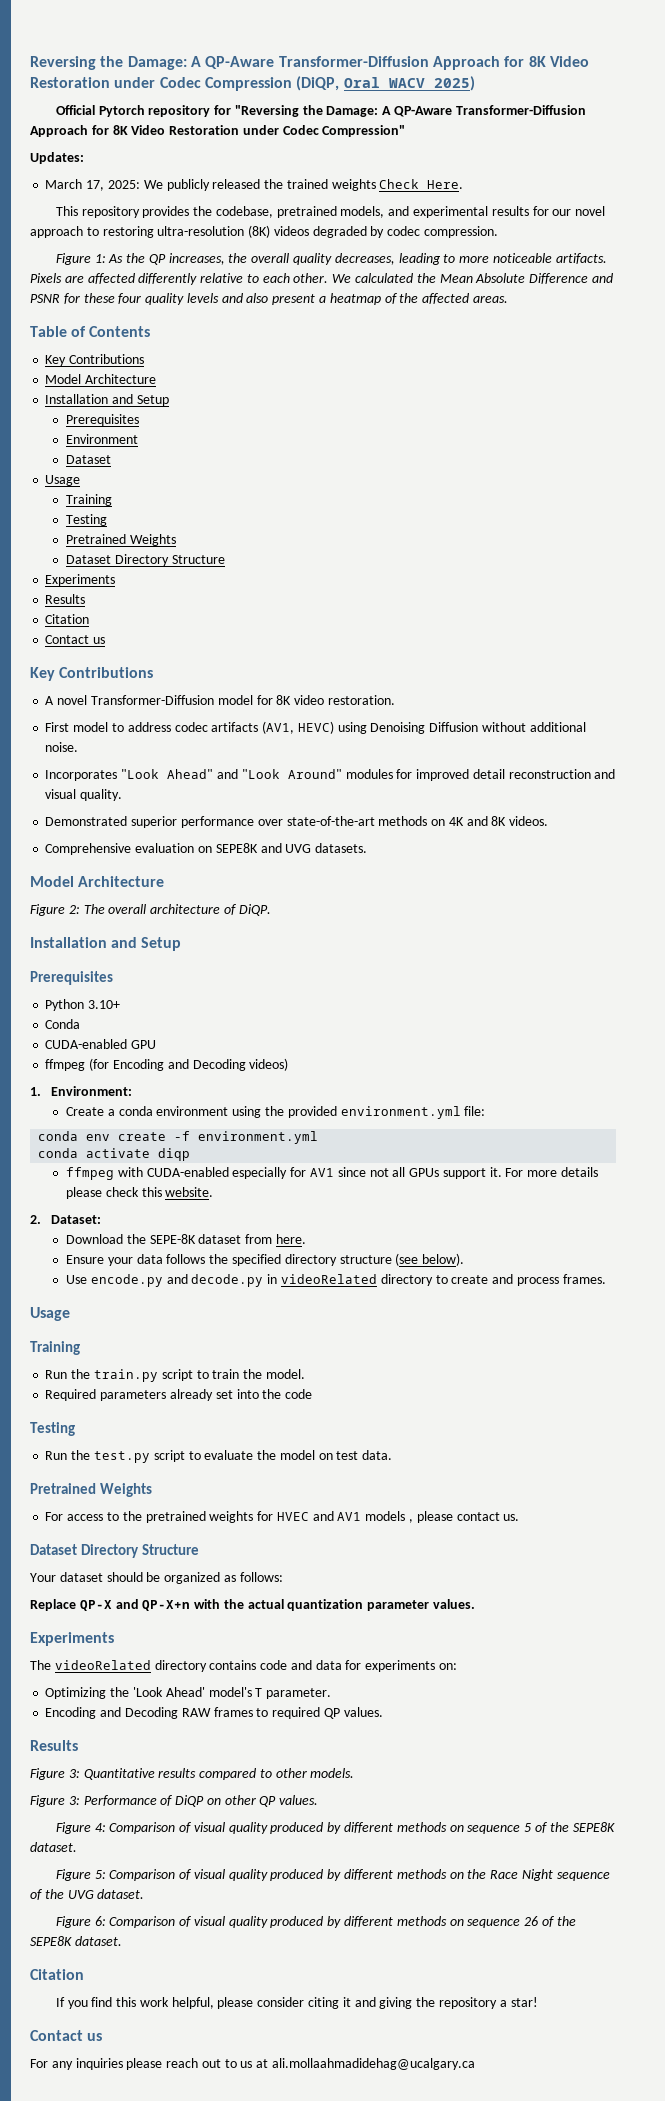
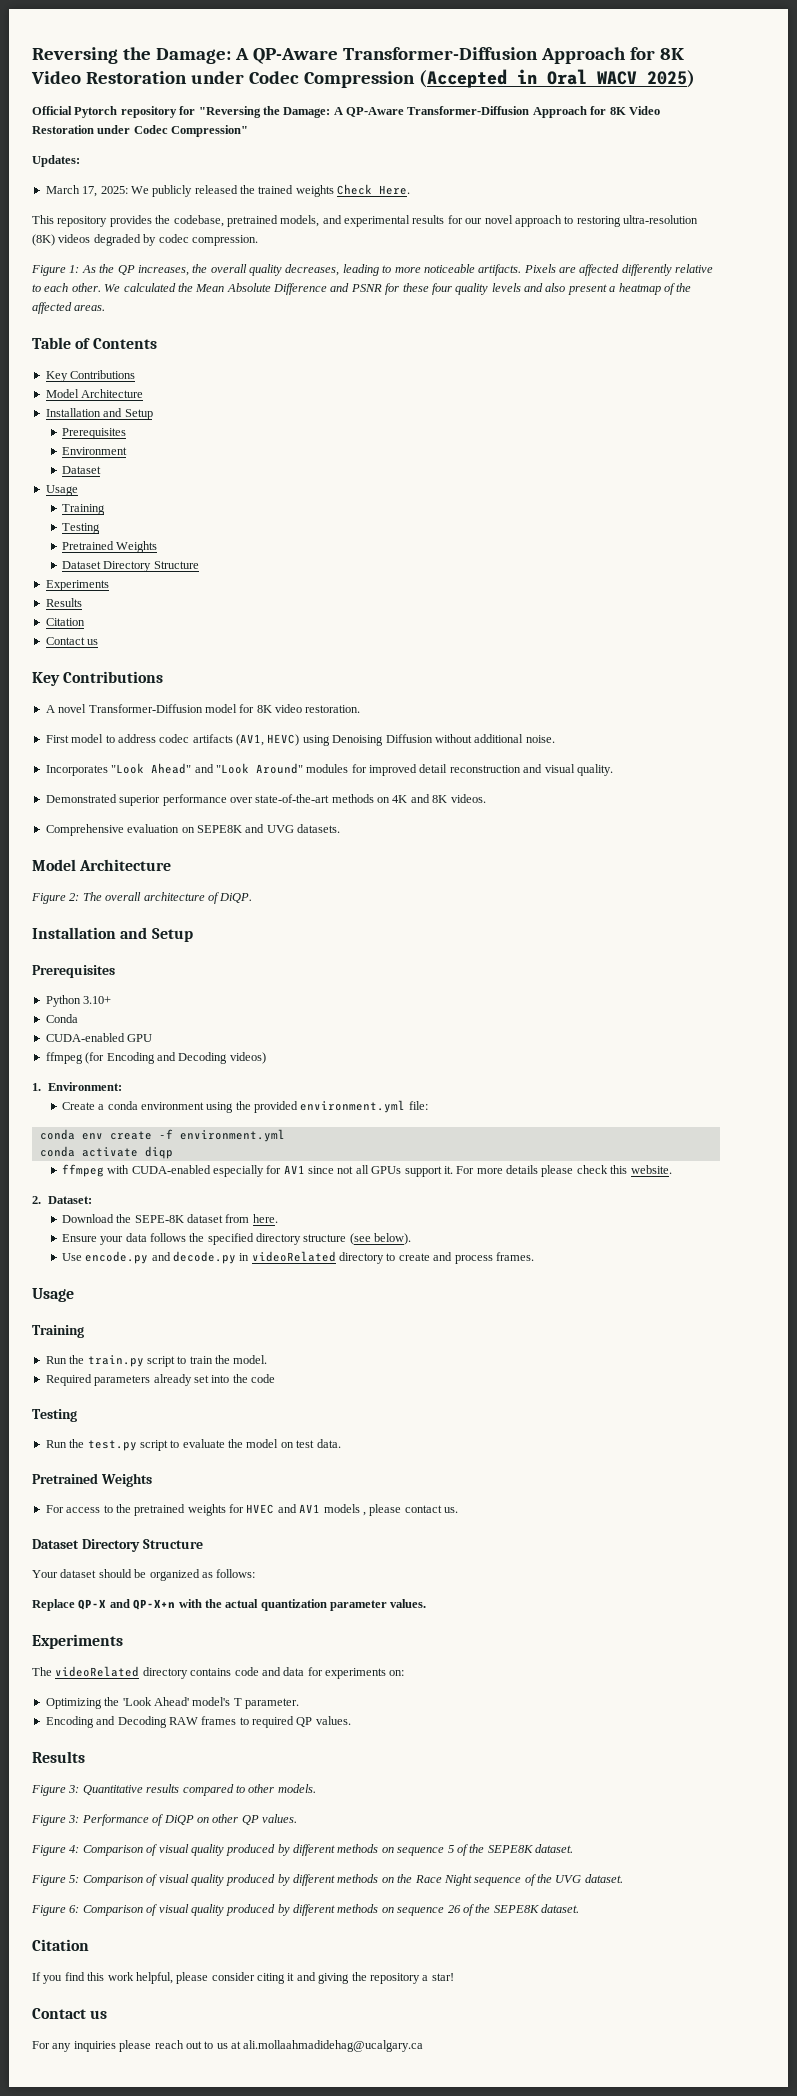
[296,76,340,91] (DiQP, -> [418,69,537,88] (Accepted in

